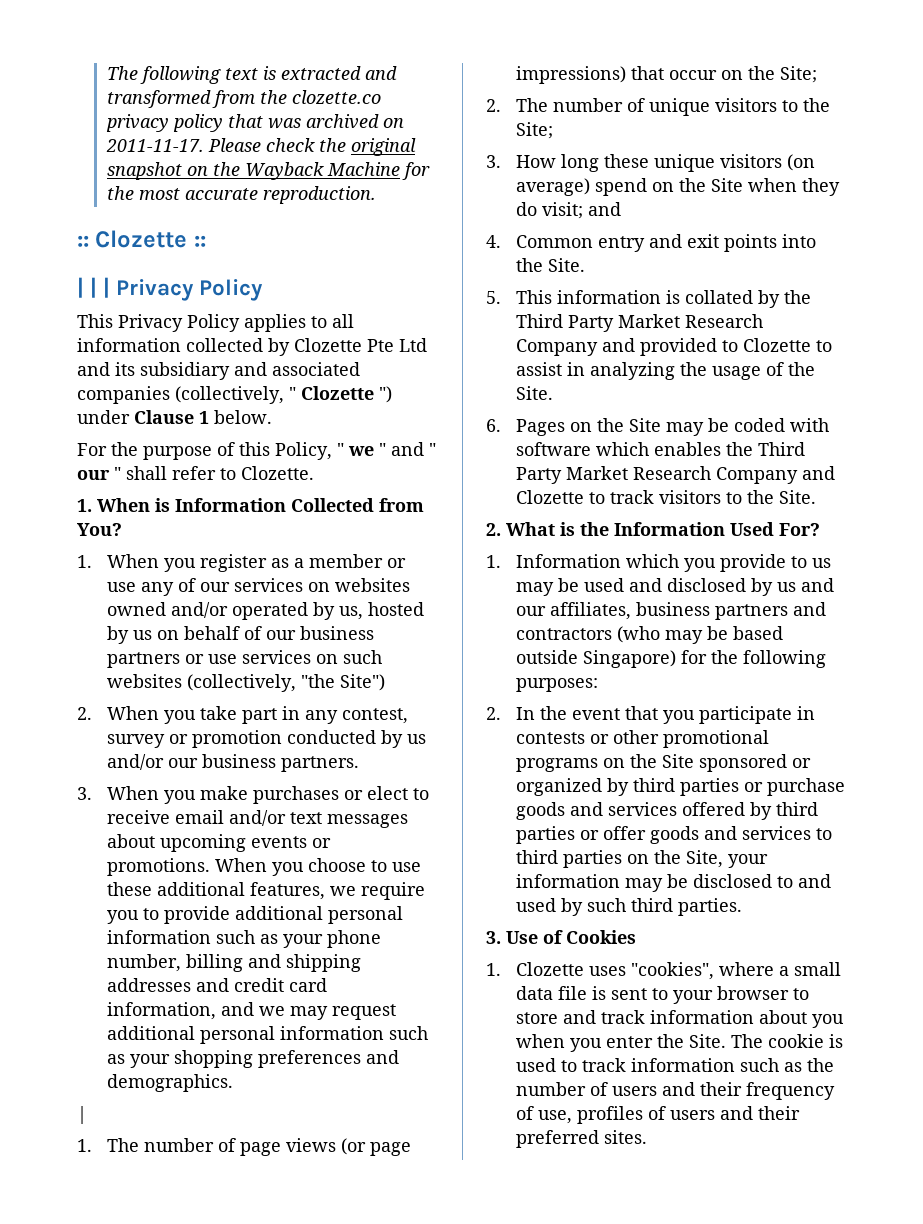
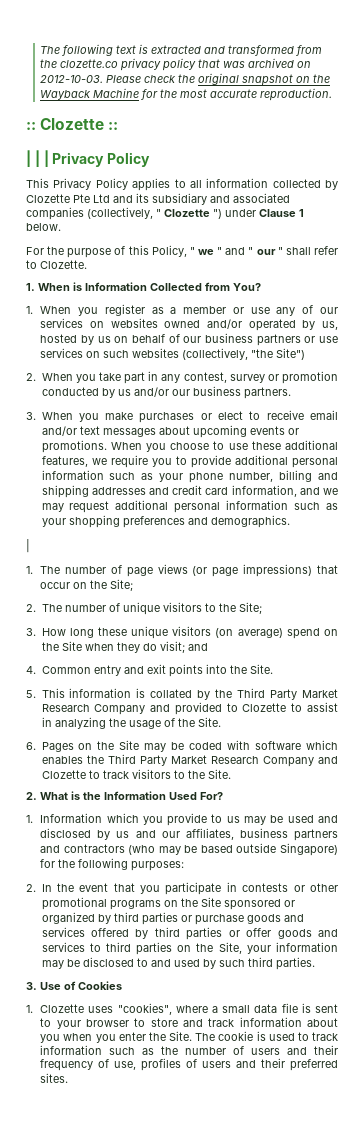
[105,139,204,152] 2011-11-17. -> [40,75,104,83] 2012-10-03.

